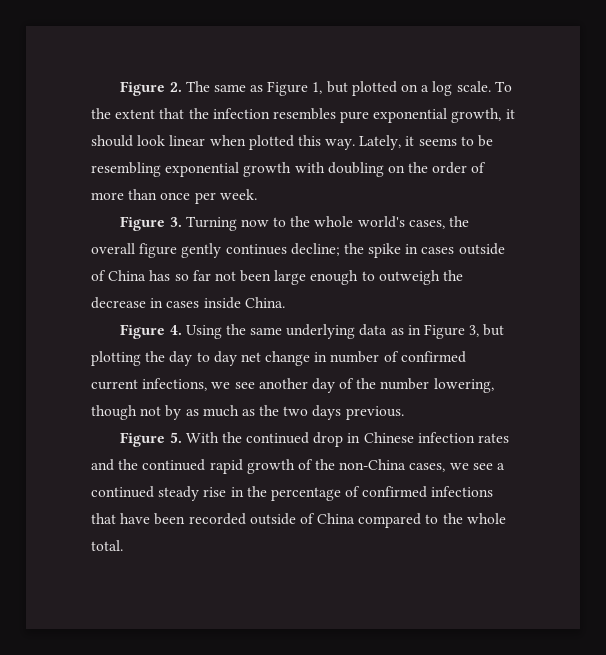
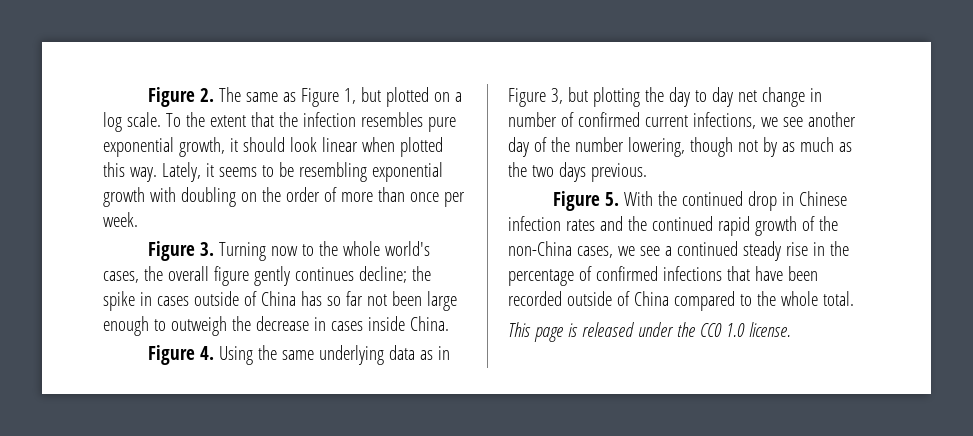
(123, 545) none -> [508,322,791,342] // This page is released under the CC0 1.0 license.

